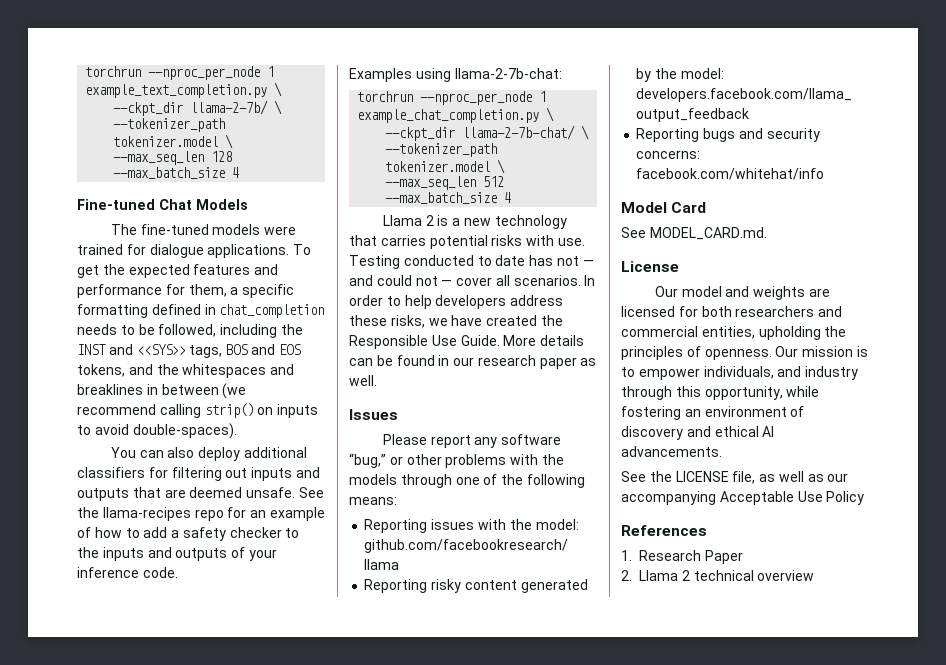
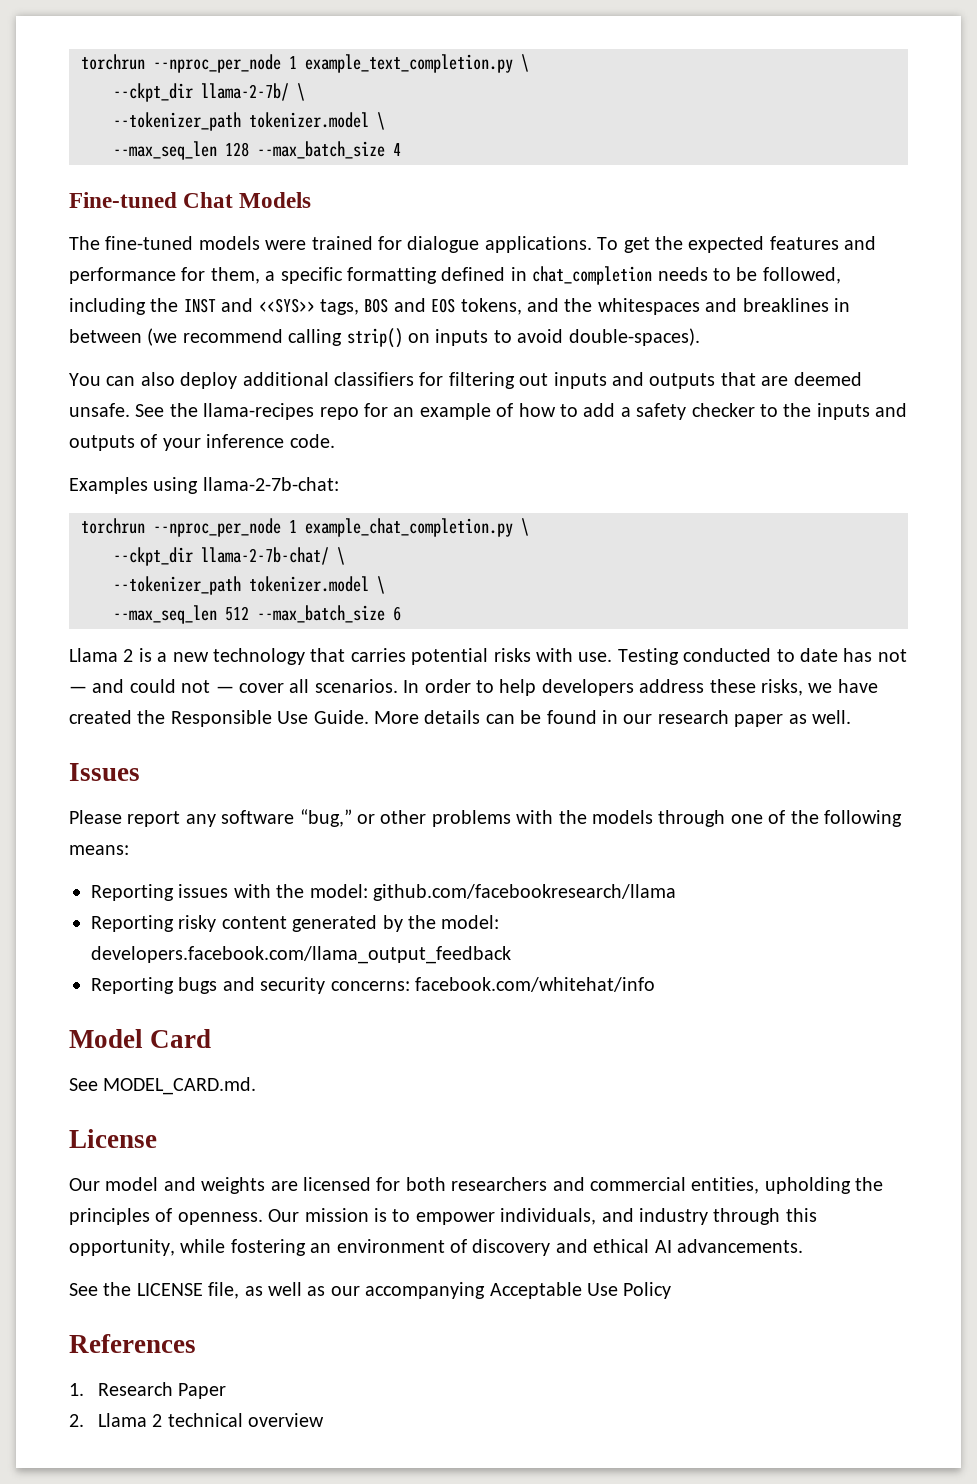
[504,192,512,203] 4 -> [393,606,401,621] 6

